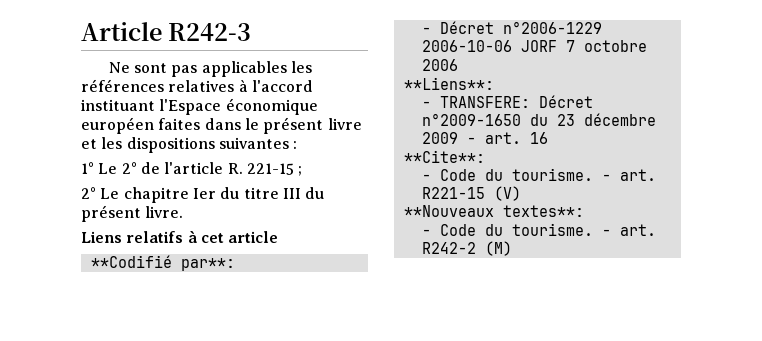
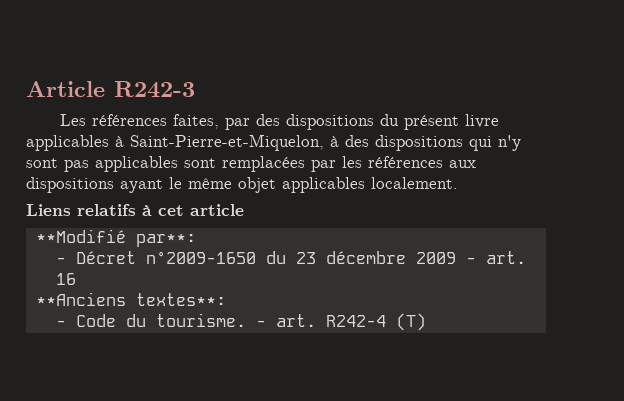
[108,61,312,77] [81,79,313,92] [81,98,318,115] [81,117,362,134] [81,137,298,153] [81,162,303,176] [81,187,325,203] [81,205,184,222] Ne sont pas applicables les références relatives à l'accord instituant l'Espace économique européen faites dans le présent livre et les dispositions suivantes : // 1° Le 2° de l'article R. 221-15 ; // 2° Le chapitre Ier du titre III du présent livre. -> [60,114,500,130] [26,134,521,151] [26,156,476,172] [26,177,458,193] Les références faites, par des dispositions du présent livre applicables à Saint-Pierre-et-Miquelon, à des dispositions qui n'y sont pas applicables sont remplacées par les références aux dispositions ayant le même objet applicables localement.
[90,255,172,268] **Codifié -> [35,229,126,243] **Modifié
[502,21,602,34] [421,40,647,52] [421,59,458,71] [403,77,494,90] [421,95,593,108] n°2006-1229 2006-10-06 JORF 7 octobre 2006 // **Liens**: // - TRANSFERE: Décret -> (136, 257) none
[403,150,485,163] [421,168,656,181] [421,186,521,201] [403,205,494,217] **Cite**: // - Code du tourisme. - art. R221-15 (V) // **Nouveaux -> [35,292,126,306] **Anciens
[421,241,512,256] R242-2 (M) -> [325,313,426,331] R242-4 (T)

